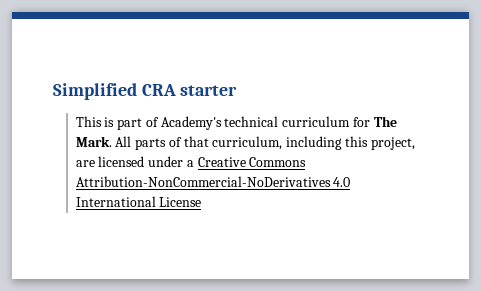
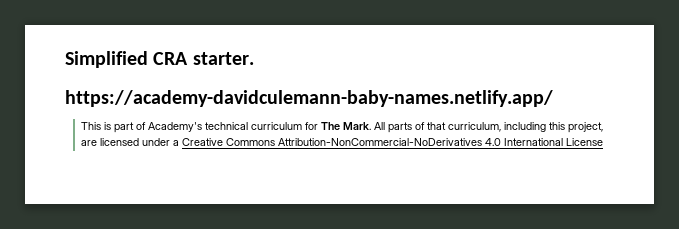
[180,85,238,96] starter -> [192,52,254,65] [65,90,553,107] starter. // https://academy-davidculemann-baby-names.netlify.app/

